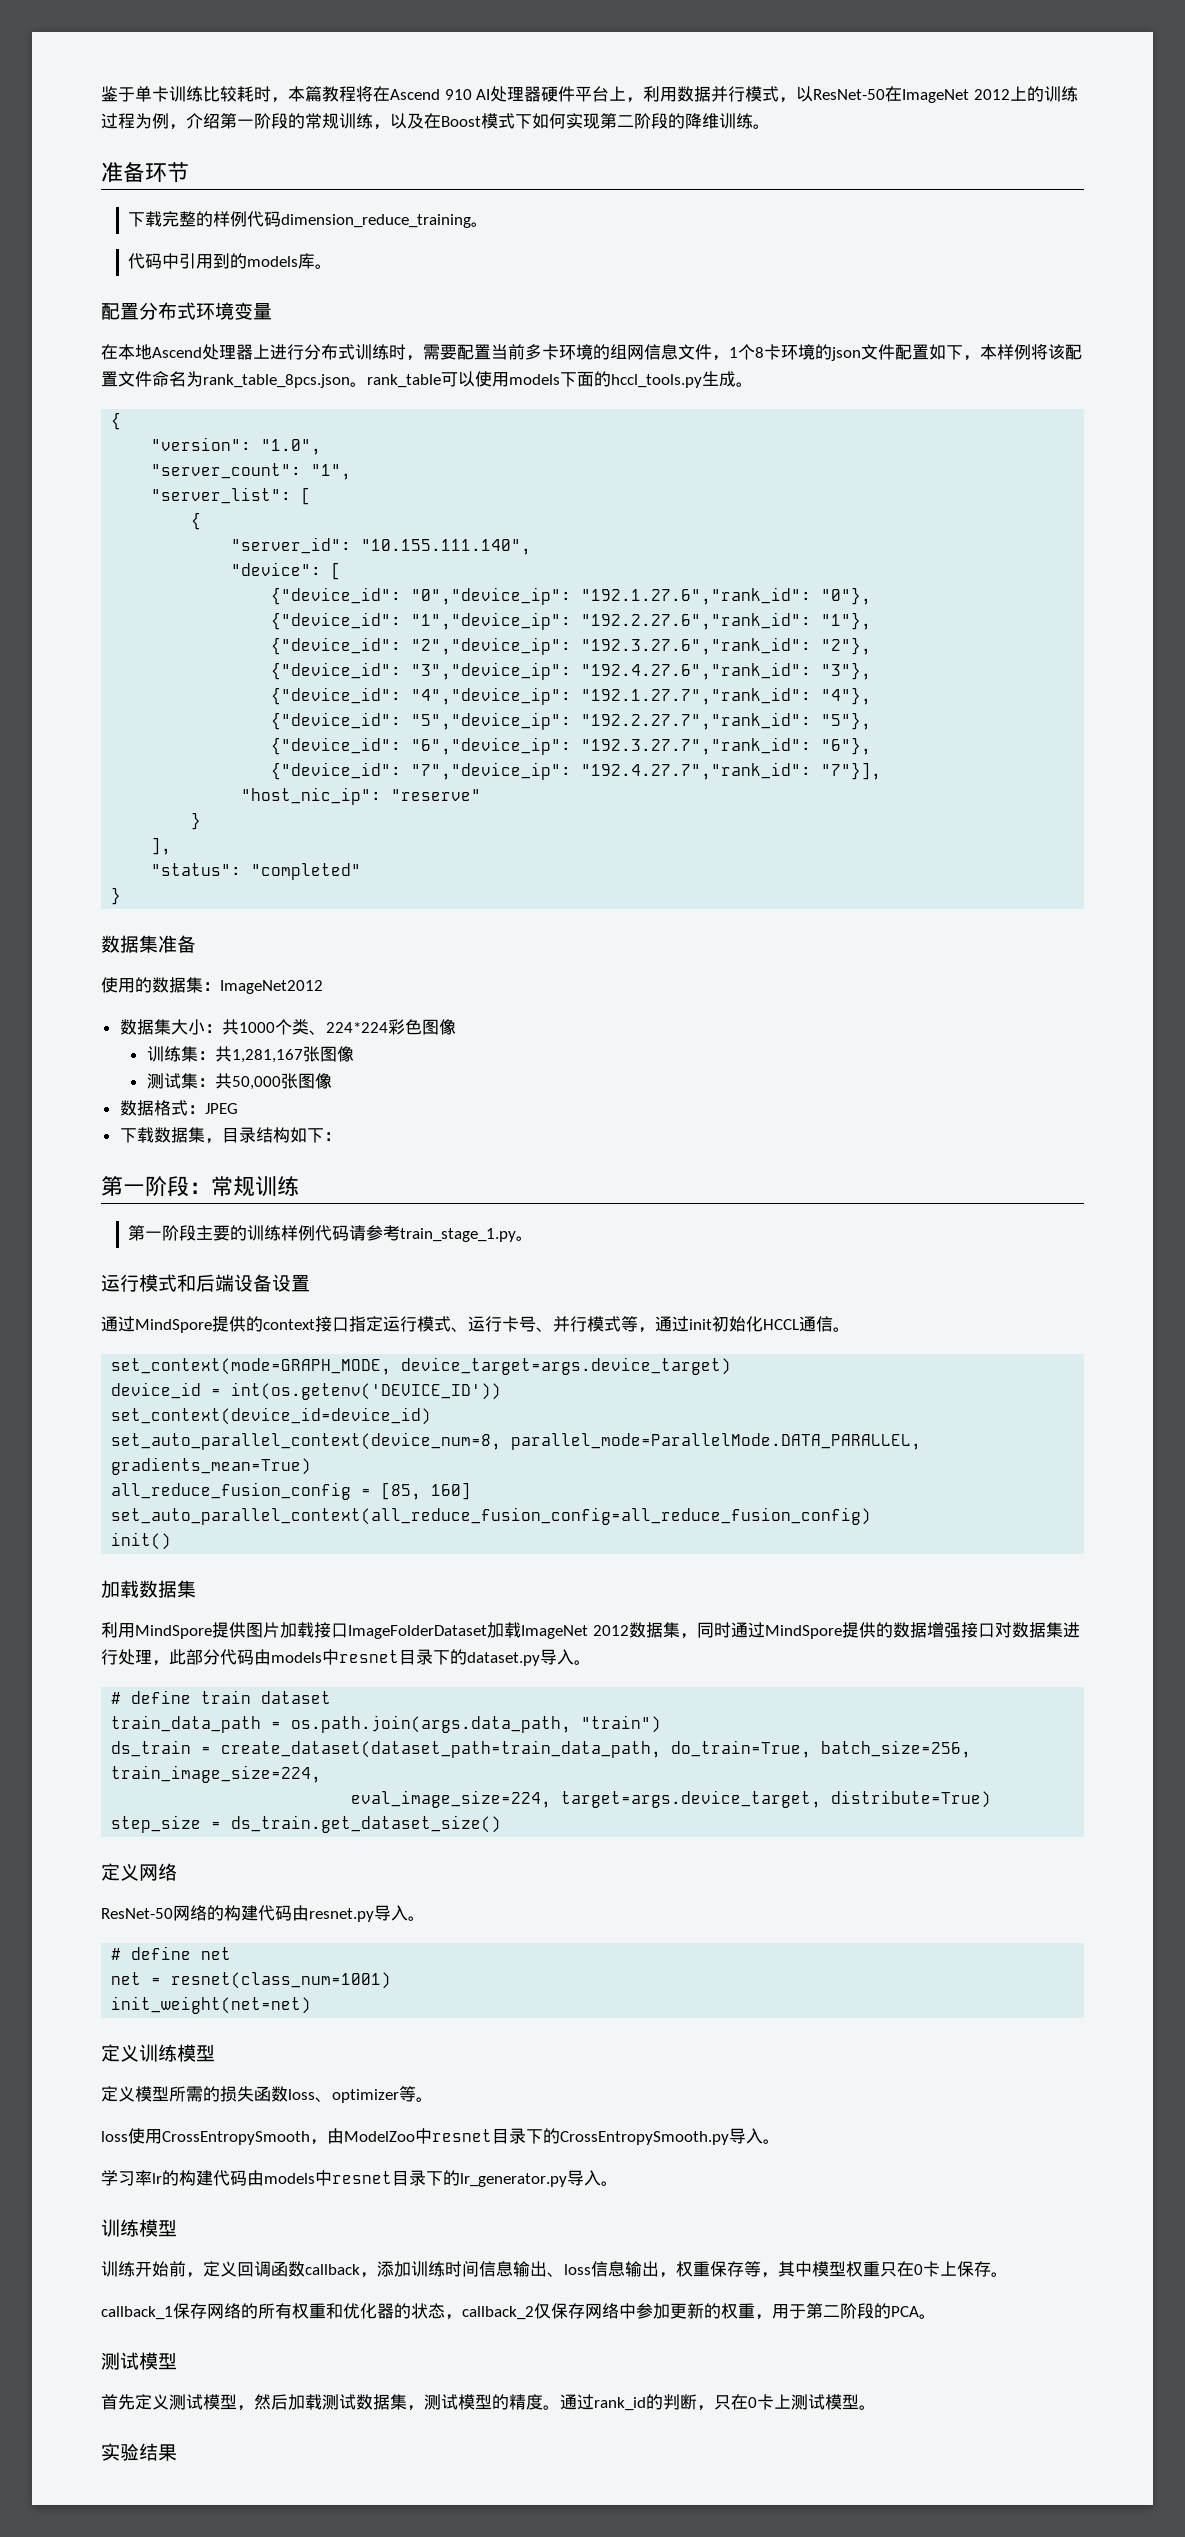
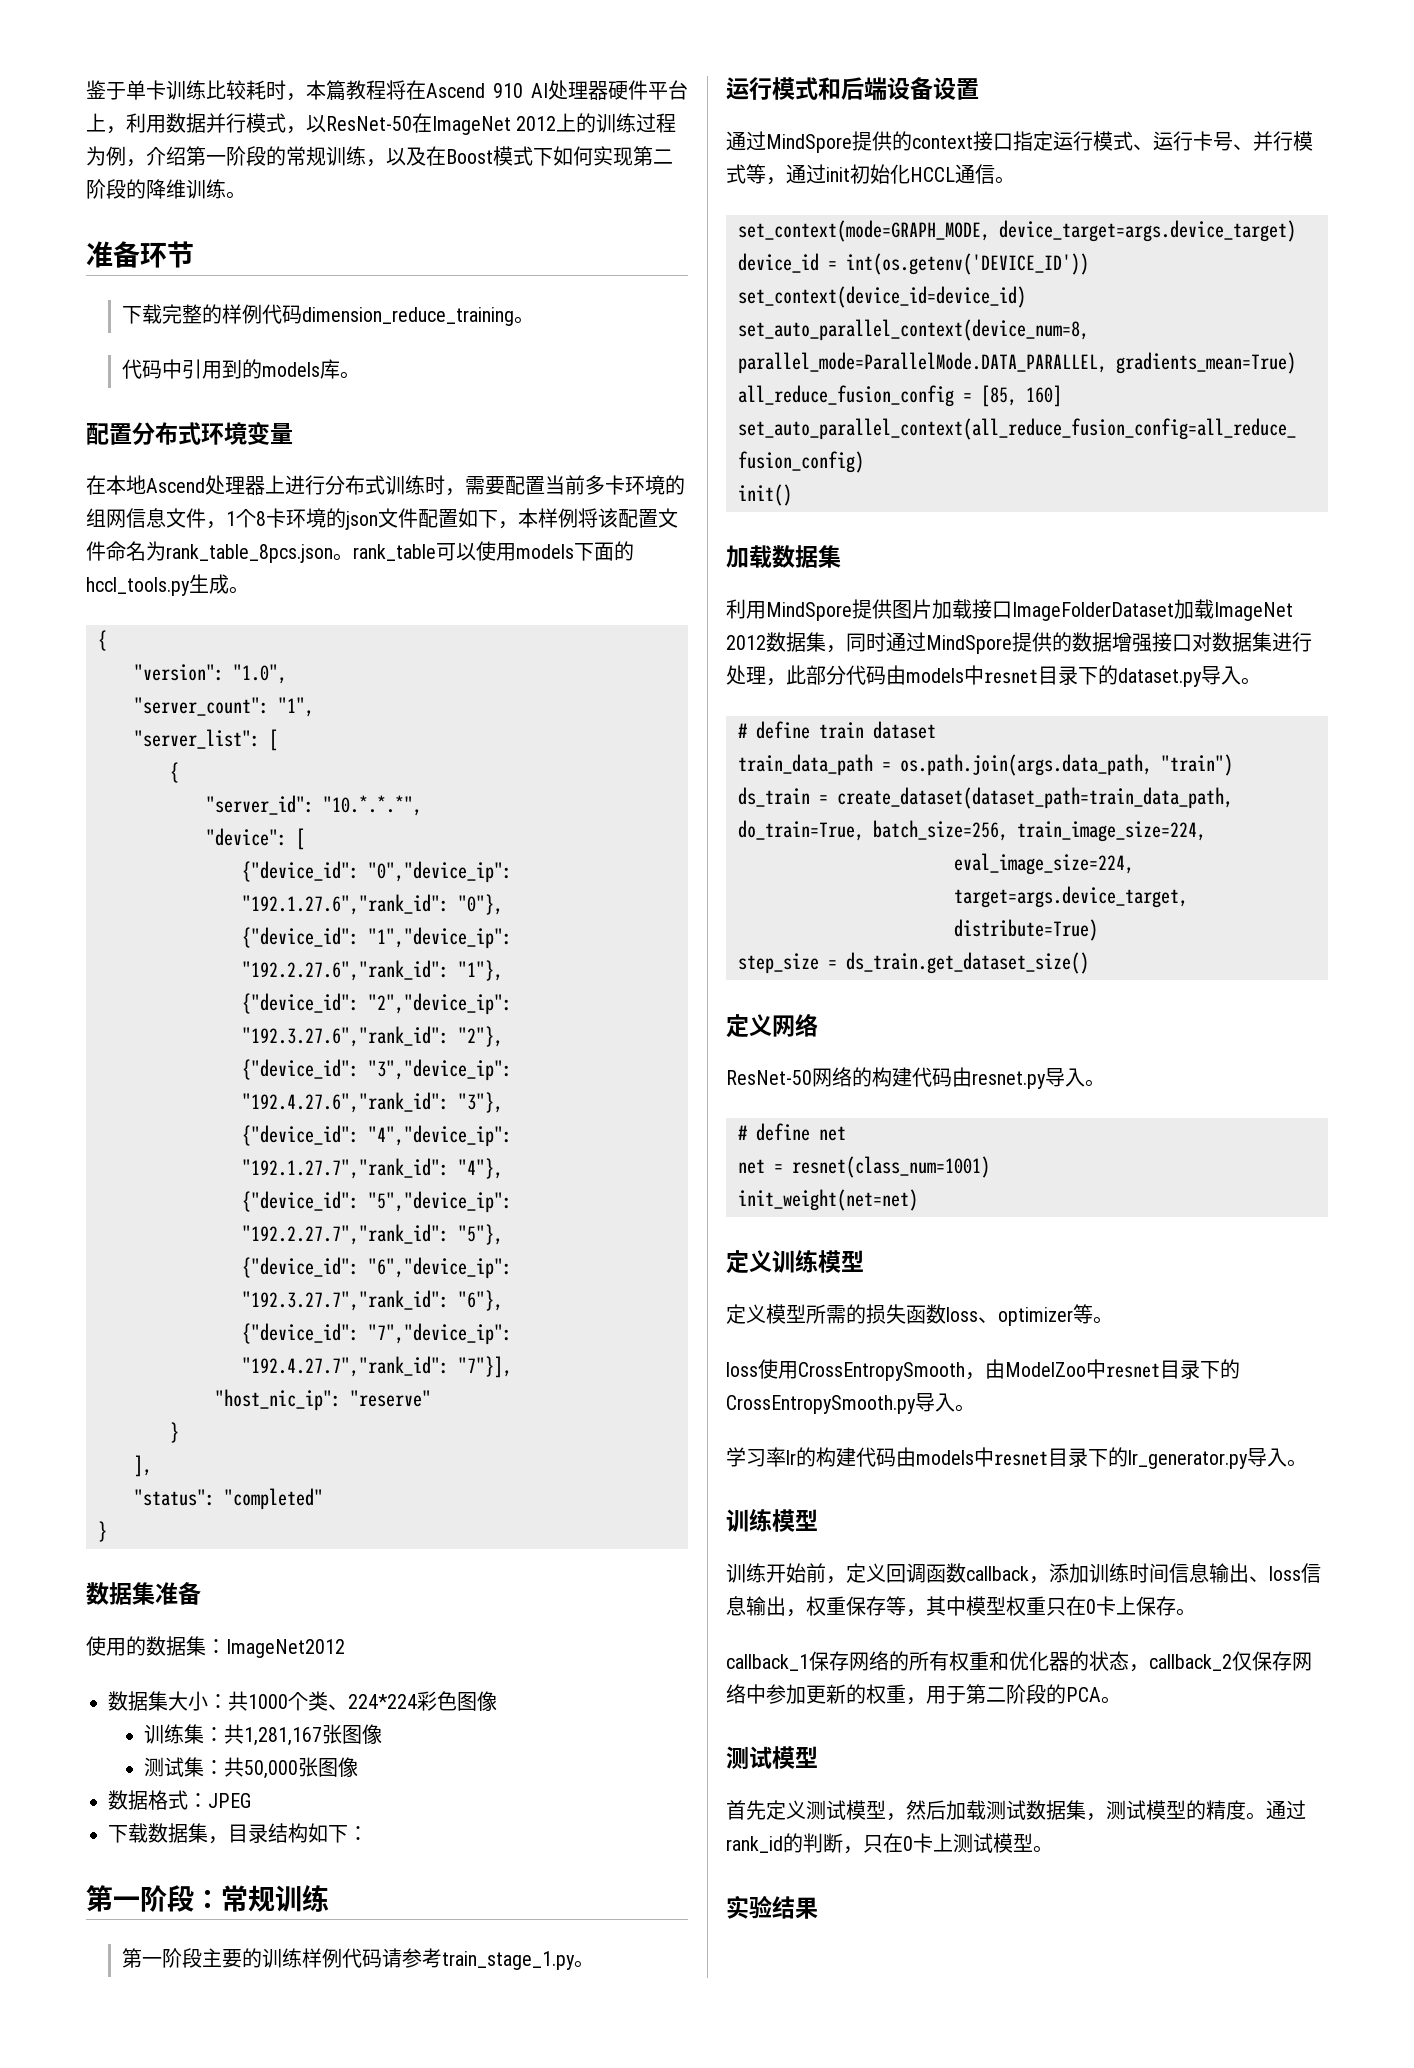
[361,539,532,555] "10.155.111.140", -> [323,795,422,816] "10.*.*.*",

